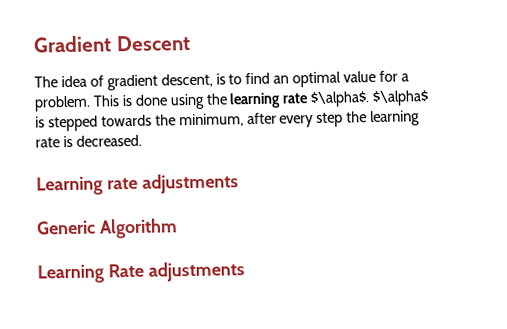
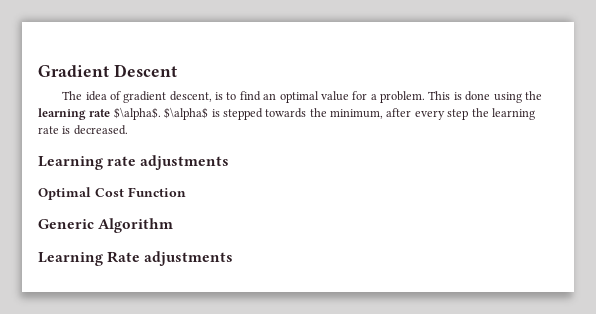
(239, 183) none -> [38,187,186,200] // Optimal Cost Function

